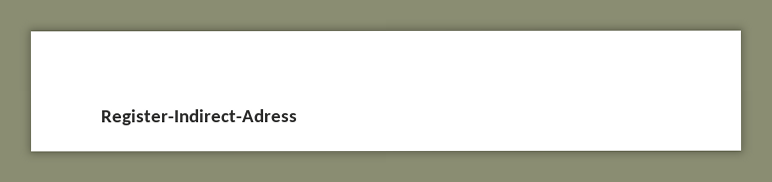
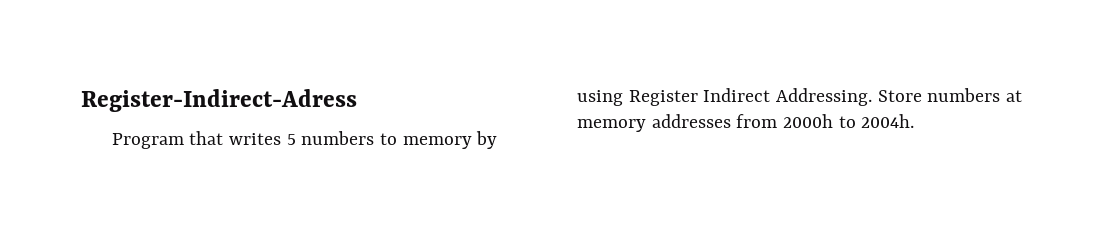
(298, 117) none -> [111,131,498,149] [577,88,1023,106] [577,114,915,132] // Program that writes 5 numbers to memory by using Register Indirect Addressing. Store numbers at memory addresses from 2000h to 2004h.

